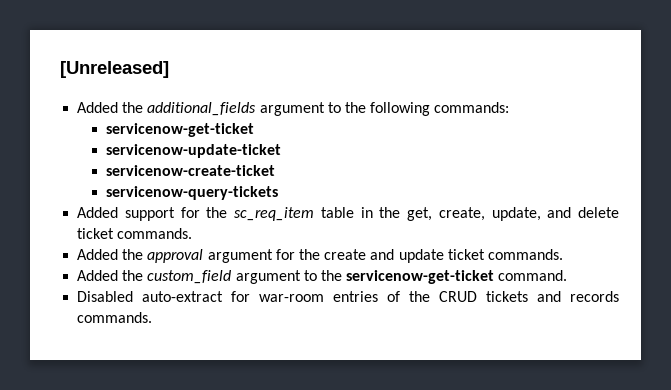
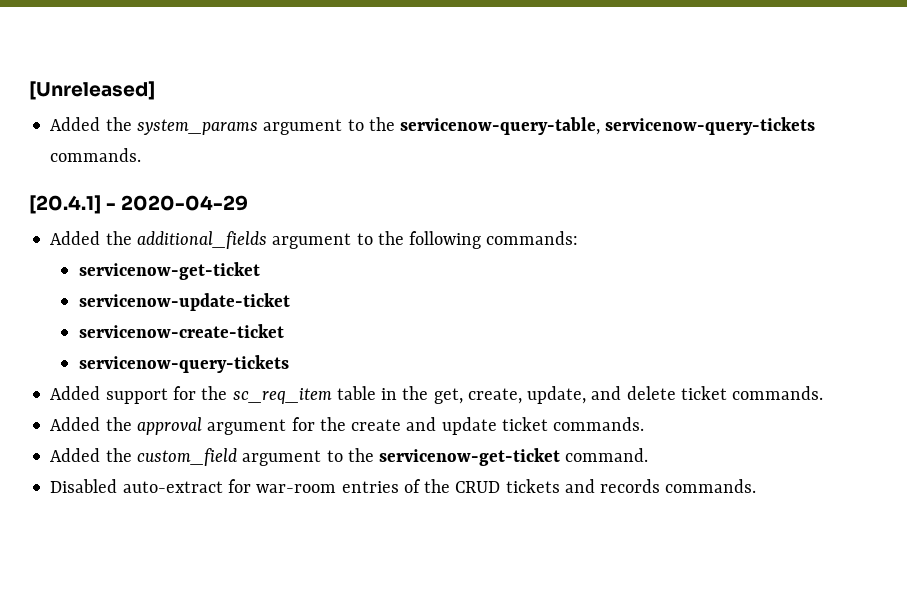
(169, 69) none -> [50,117,816,135] [50,148,142,162] [29,195,249,214] // Added the system_params argument to the servicenow-query-table, servicenow-query-tickets commands. // [20.4.1] - 2020-04-29

